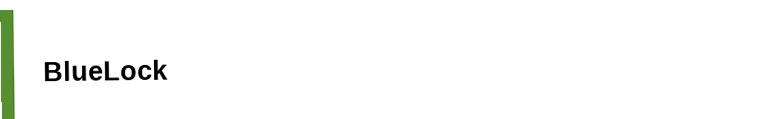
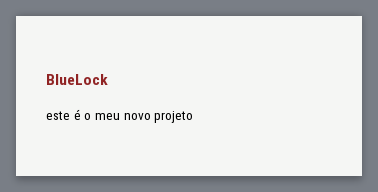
(169, 70) none -> [46,109,194,123] // este é o meu novo projeto

